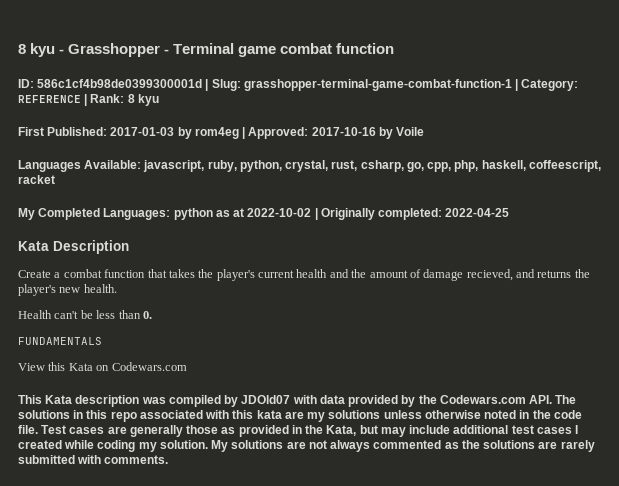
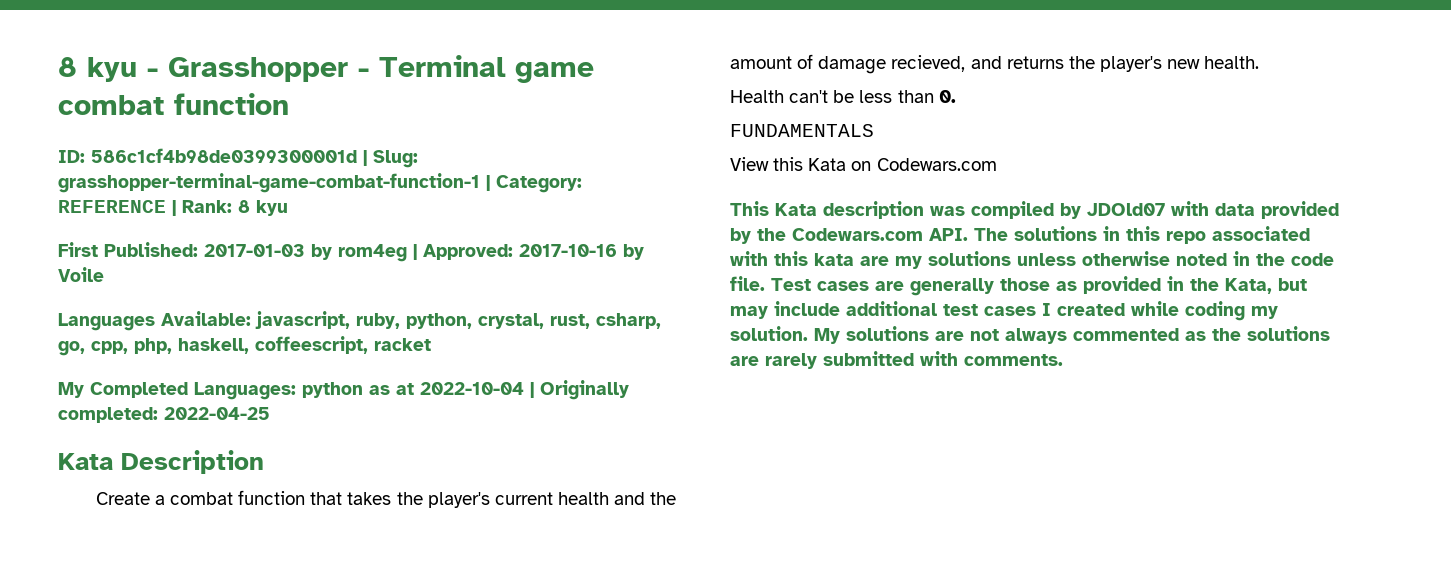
[247,208,312,217] 2022-10-02 -> [420,382,524,395] 2022-10-04

